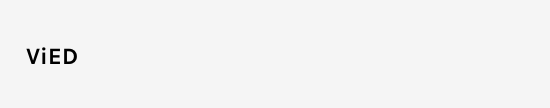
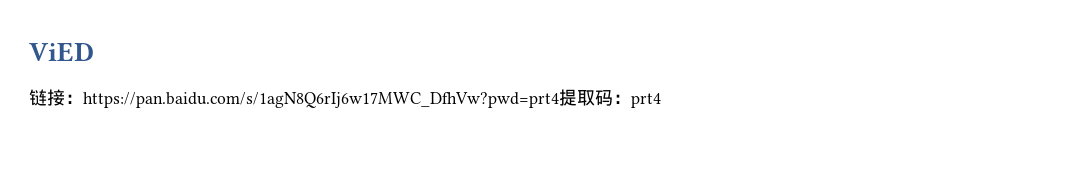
(78, 55) none -> [29,89,661,108] // 链接：https://pan.baidu.com/s/1agN8Q6rIj6w17MWC_DfhVw?pwd=prt4提取码：prt4

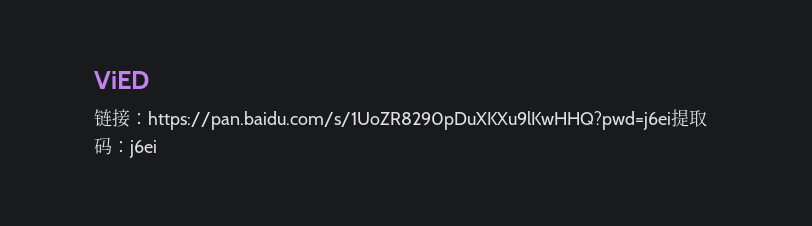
[83,92,559,108] https://pan.baidu.com/s/1agN8Q6rIj6w17MWC_DfhVw?pwd=prt4 -> [148,111,671,130] https://pan.baidu.com/s/1UoZR8290pDuXKXu9lKwHHQ?pwd=j6ei
[631,93,661,108] prt4 -> [129,140,157,158] j6ei

